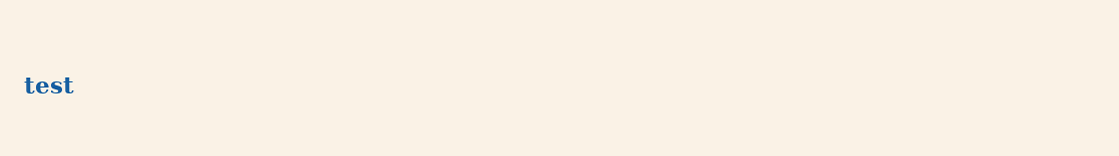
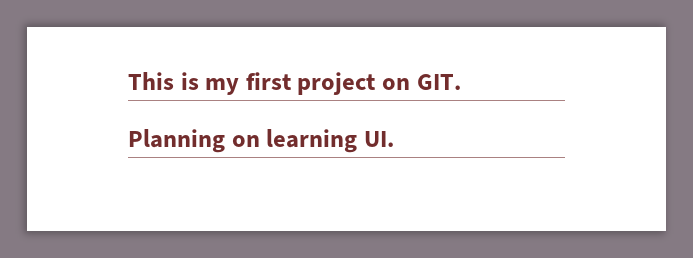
[23,77,75,94] test -> [128,72,461,95] [128,129,394,153] This is my first project on GIT. // Planning on learning UI.

